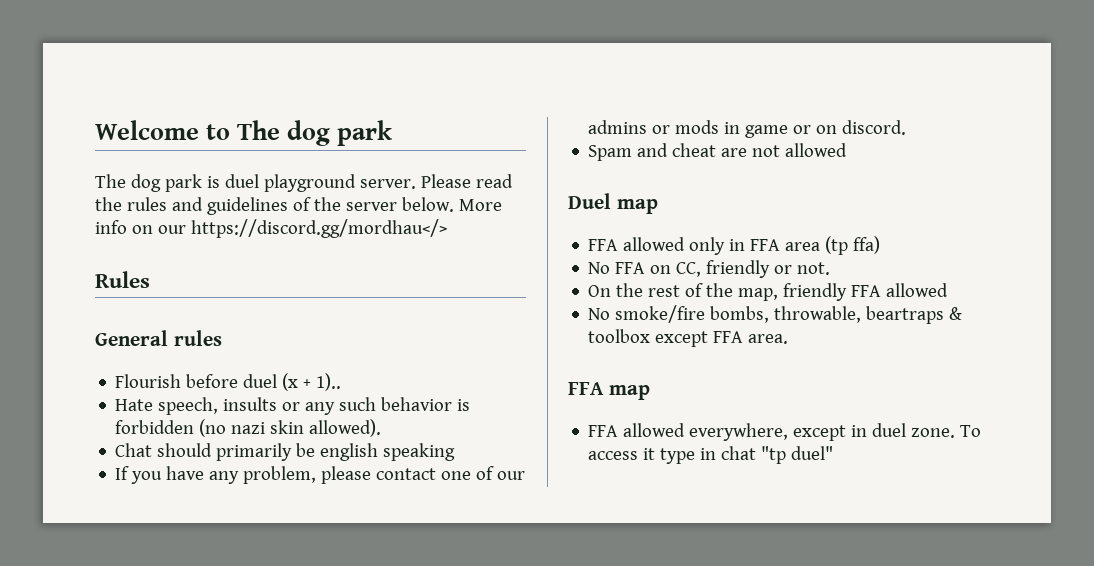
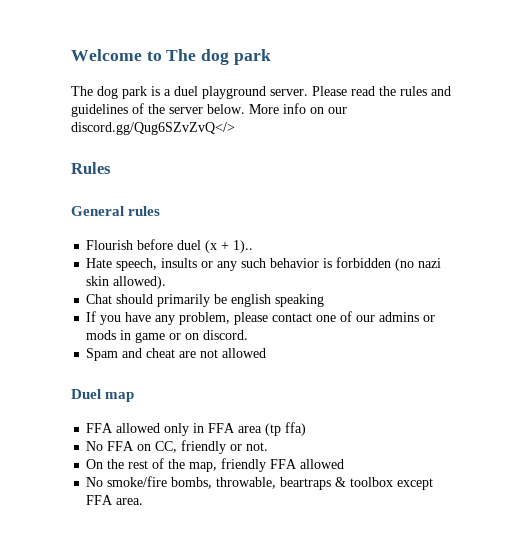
(220, 182) none -> [164,89,171,96] a
[190,219,447,238] https://discord.gg/mordhau</> -> [71,122,235,135] discord.gg/Qug6SZvZvQ</>
[568,382,650,400] [588,423,982,441] [588,446,834,464] // FFA map // FFA allowed everywhere, except in duel zone. To access it type in chat "tp duel" -> (144, 501) none

